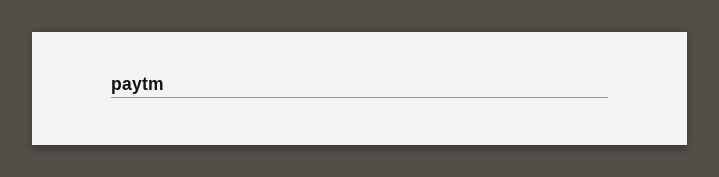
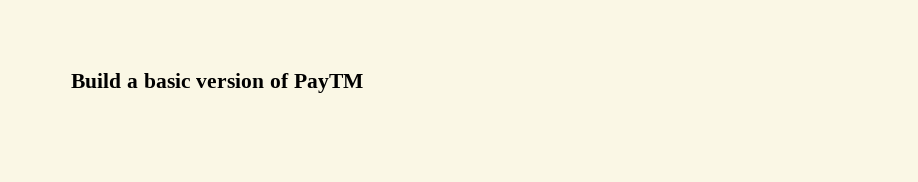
[111,77,164,94] paytm -> [71,73,364,93] Build a basic version of PayTM

